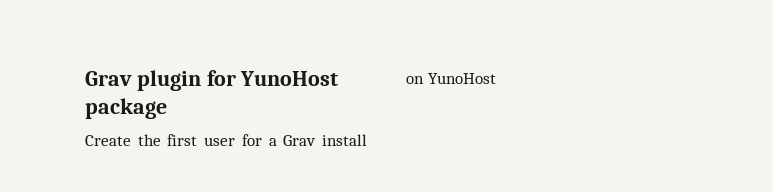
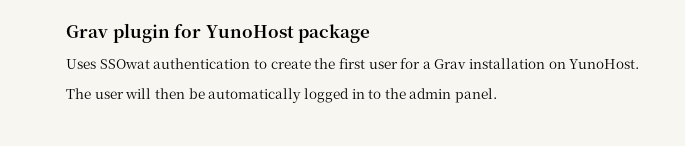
[85,135,131,146] Create -> [66,58,311,69] Uses SSOwat authentication to create
[322,134,368,146] [406,73,496,84] install on YunoHost -> [469,58,640,69] [66,88,498,103] installation on YunoHost. // The user will then be automatically logged in to the admin panel.

